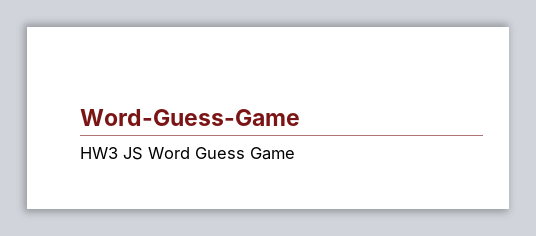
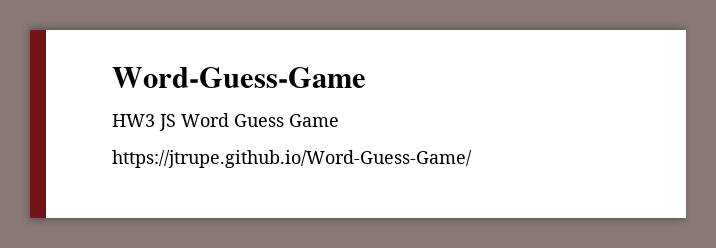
(295, 153) none -> [112,150,472,168] // https://jtrupe.github.io/Word-Guess-Game/

